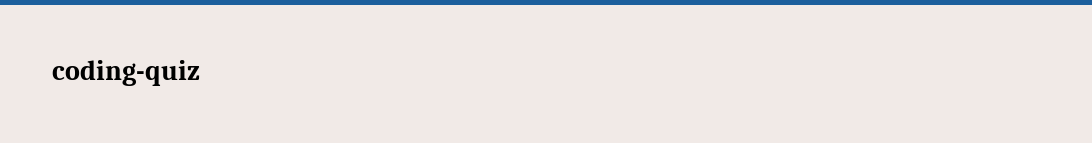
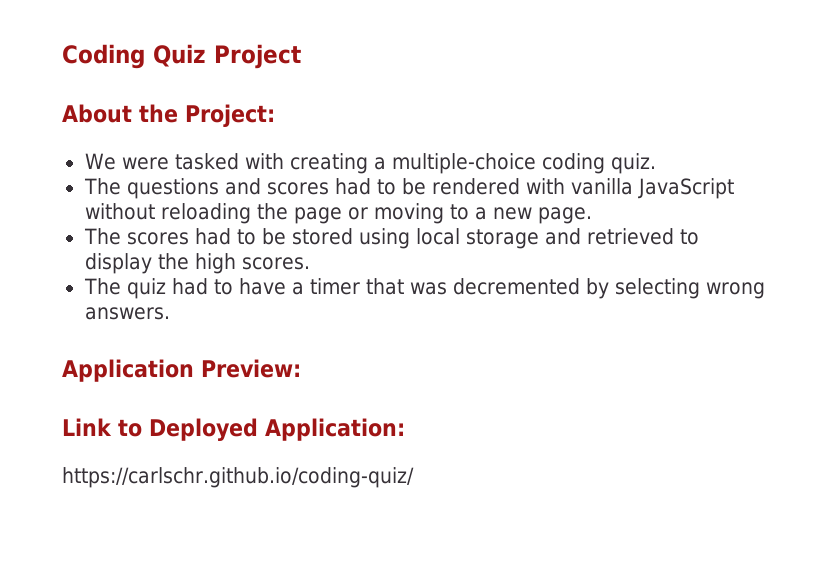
[52,60,200,86] coding-quiz -> [62,44,301,69] [62,104,275,127] [84,153,656,174] [83,178,734,199] [84,203,592,224] [83,228,699,249] [84,253,310,274] [83,278,765,299] [84,307,170,320] [62,359,301,382] [62,418,405,441] [62,467,414,488] Coding Quiz Project // About the Project: // We were tasked with creating a multiple-choice coding quiz. // The questions and scores had to be rendered with vanilla JavaScript without reloading the page or moving to a new page. // The scores had to be stored using local storage and retrieved to display the high scores. // The quiz had to have a timer that was decremented by selecting wrong answers. // Application Preview: // Link to Deployed Application: // https://carlschr.github.io/coding-quiz/

